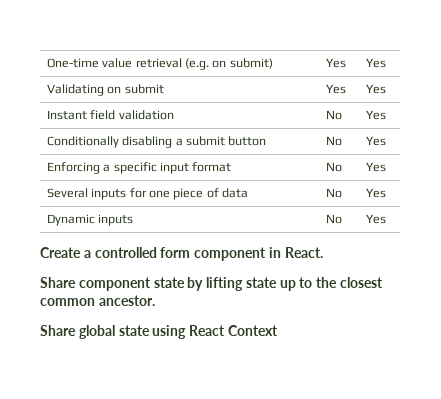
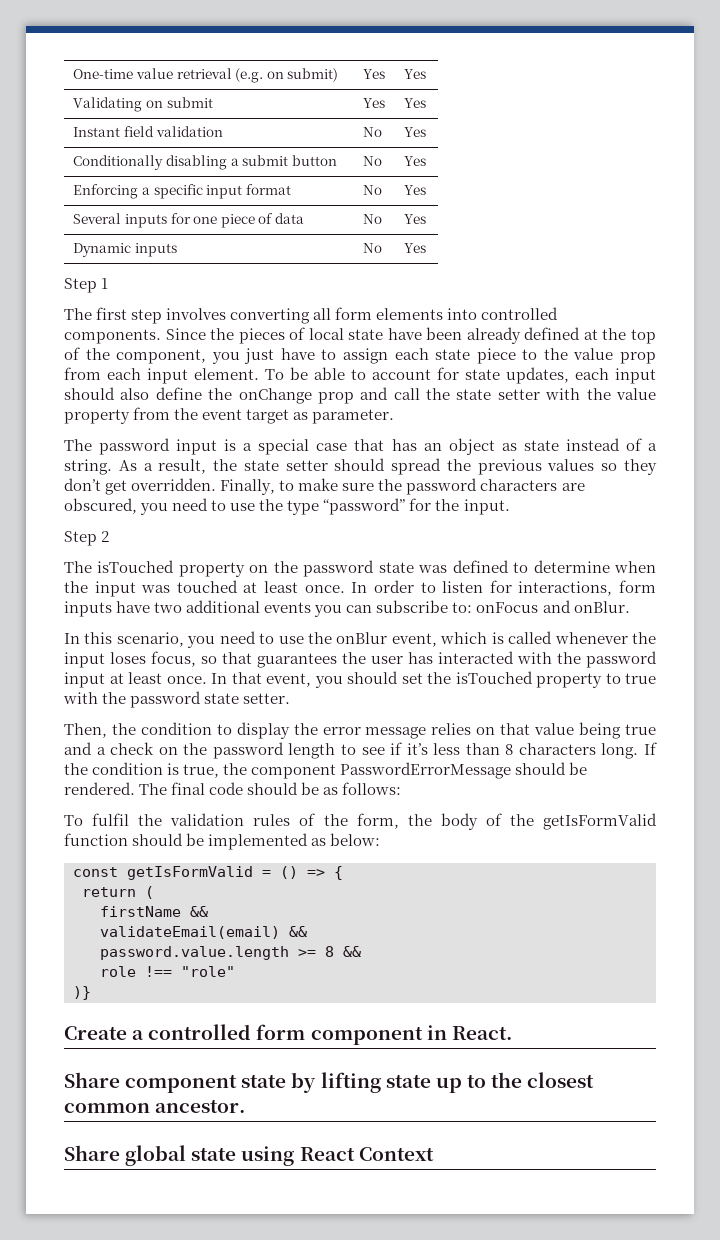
(386, 219) none -> [64,278,109,293] [64,307,559,324] [64,327,657,344] [64,347,656,364] [64,367,656,384] [64,387,656,404] [64,407,395,424] [64,438,657,455] [64,458,657,475] [64,478,585,495] [64,498,510,515] [64,531,110,546] [64,560,656,577] [64,580,657,597] [64,600,630,617] [64,631,657,648] [64,651,657,668] [64,671,656,688] [63,691,291,708] [64,722,656,739] [64,742,657,759] [64,762,588,779] [64,782,402,795] [64,813,657,830] [64,833,381,850] [73,866,343,880] [82,886,154,899] [100,906,208,917] [100,926,307,939] [100,946,361,960] [100,966,235,977] [73,986,91,1000] // Step 1 // The first step involves converting all form elements into controlled components. Since the pieces of local state have been already defined at the top of the component, you just have to assign each state piece to the value prop from each input element. To be able to account for state updates, each input should also define the onChange prop and call the state setter with the value property from the event target as parameter. // The password input is a special case that has an object as state instead of a string. As a result, the state setter should spread the previous values so they don’t get overridden. Finally, to make sure the password characters are obscured, you need to use the type “password” for the input. // Step 2 // The isTouched property on the password state was defined to determine when the input was touched at least once. In order to listen for interactions, form inputs have two additional events you can subscribe to: onFocus and onBlur. // In this scenario, you need to use the onBlur event, which is called whenever the input loses focus, so that guarantees the user has interacted with the password input at least once. In that event, you should set the isTouched property to true with the password state setter. // Then, the condition to display the error message relies on that value being true and a check on the password length to see if it’s less than 8 characters long. If the condition is true, the component PasswordErrorMessage should be rendered. The final code should be as follows: // To fulfil the validation rules of the form, the body of the getIsFormValid function should be implemented as below: // const getIsFormValid = () => { // return ( // firstName && // validateEmail(email) && // password.value.length >= 8 && // role !== "role" // )}

